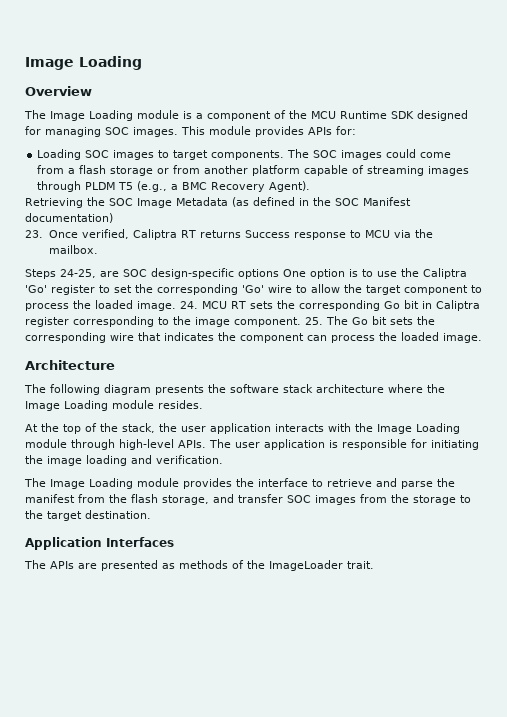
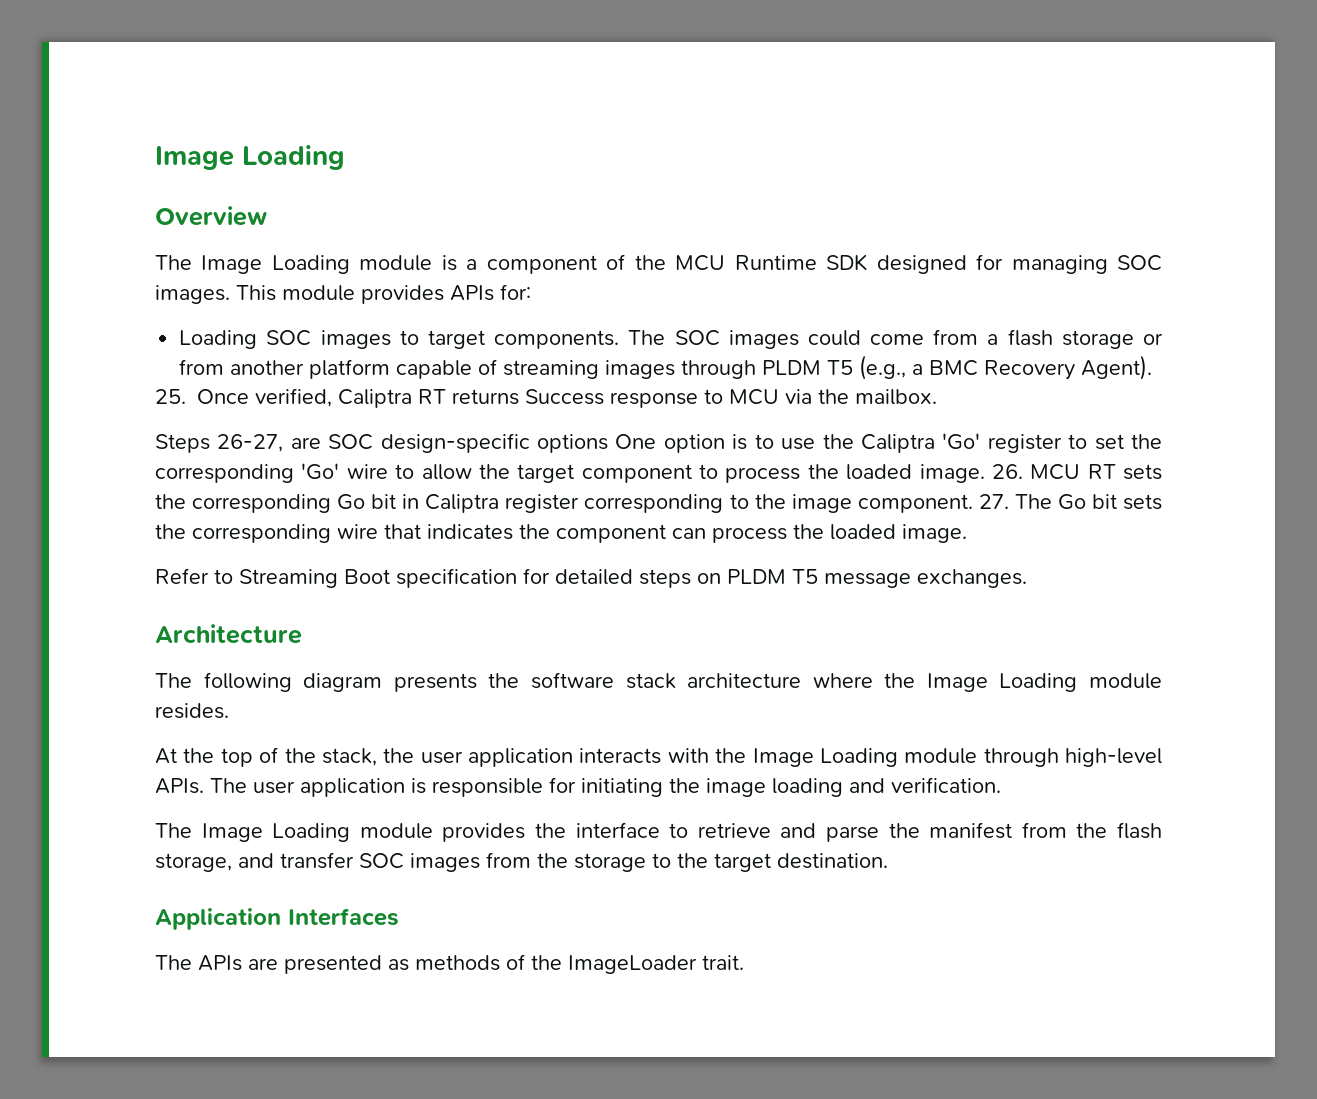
[25,197,411,208] [25,213,113,223] [25,230,43,238] Retrieving the SOC Image Metadata (as defined in the SOC Manifest documentation) // 23. -> [155,389,186,404] 25.
[60,269,96,278] 24-25, -> [217,434,284,452] 26-27,
[180,301,198,309] 24. -> [991,464,1023,479] 26.
[305,317,323,325] 25. -> [978,494,1009,509] 27.
(482, 338) none -> [155,568,1027,588] // Refer to Streaming Boot specification for detailed steps on PLDM T5 message exchanges.

